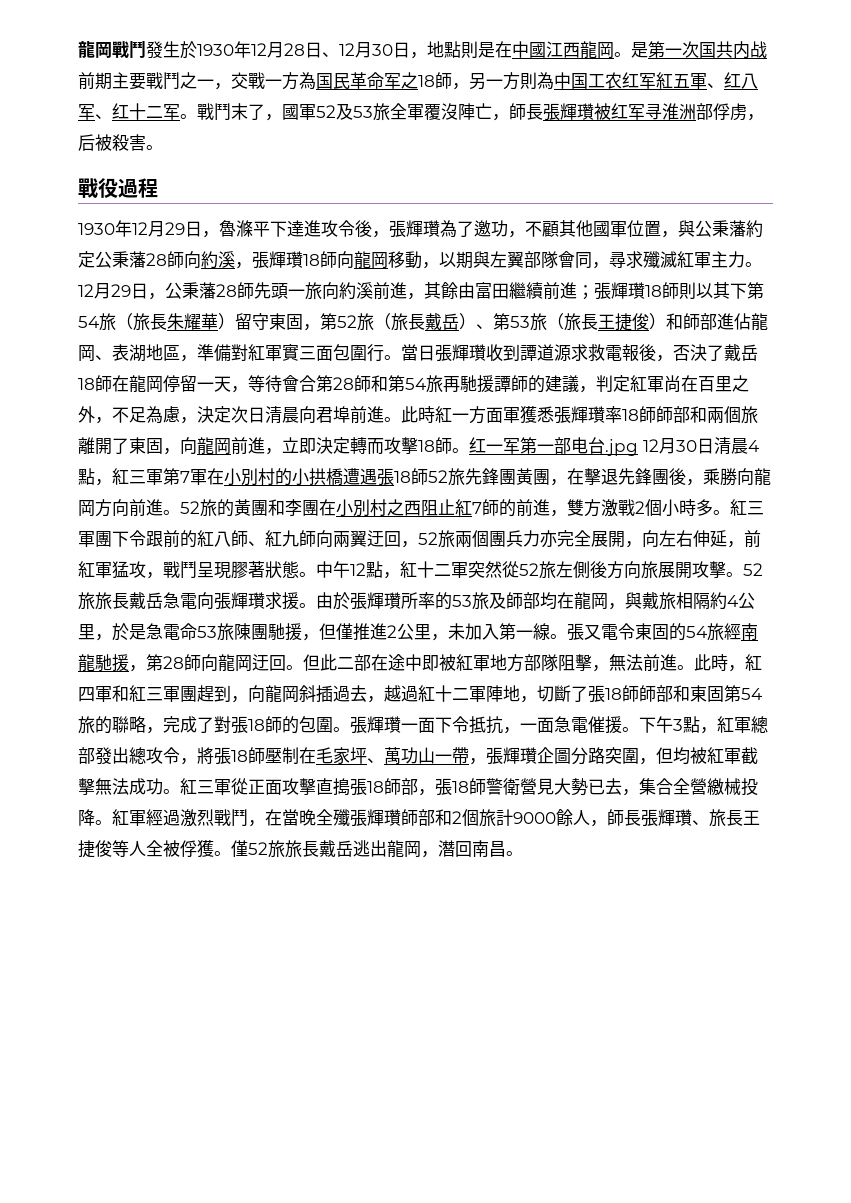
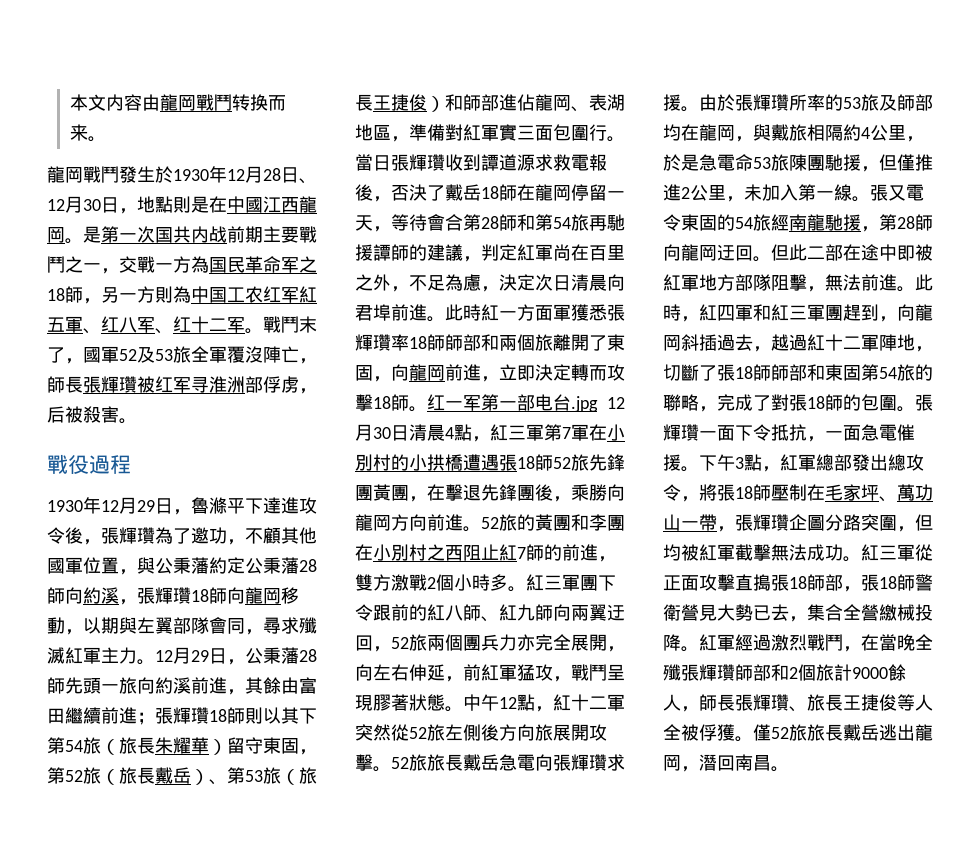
(78, 49) none -> [69,94,286,111] [69,124,106,142] 本文内容由龍岡戰鬥转换而来。 //

